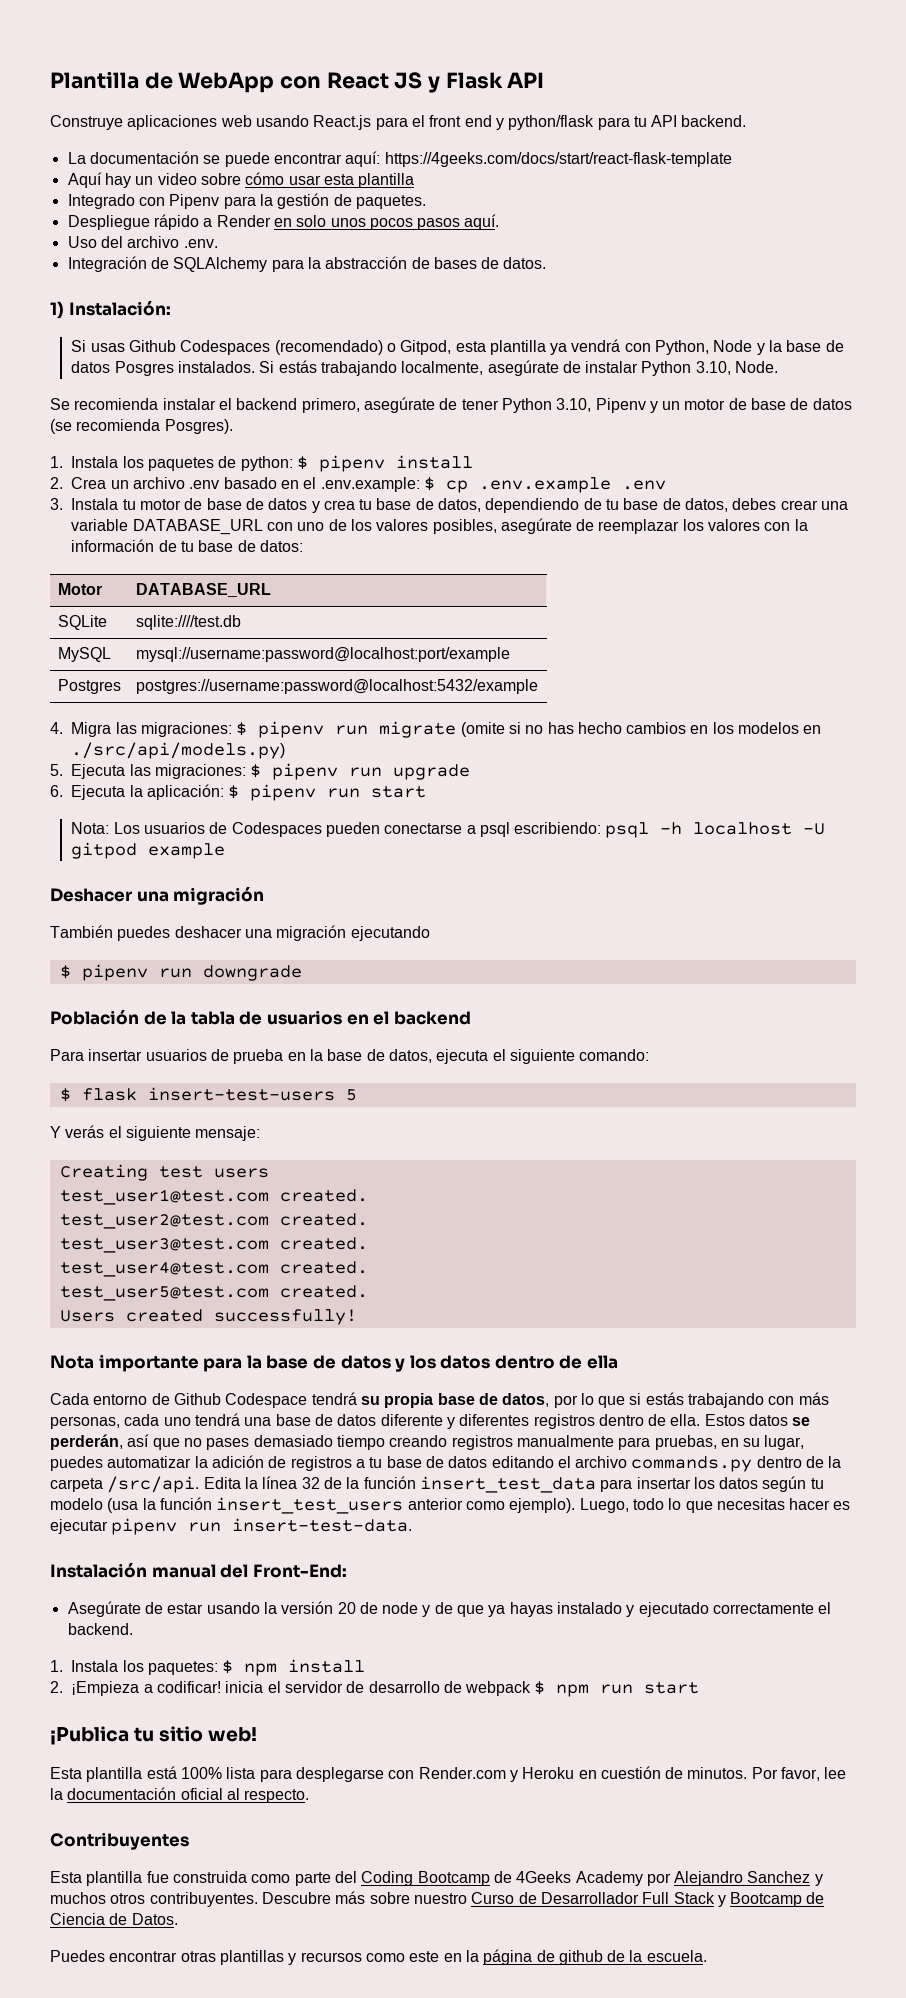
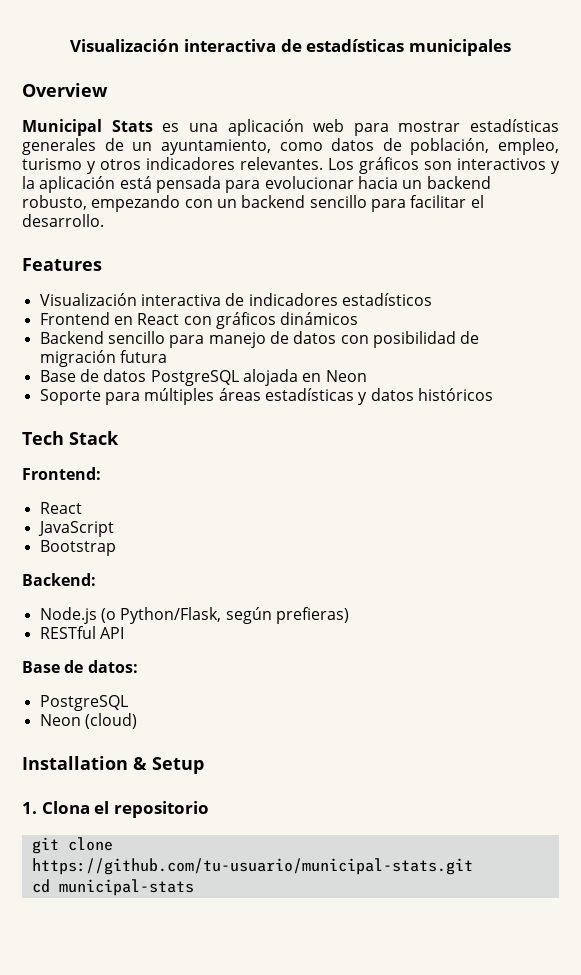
[50,71,545,93] [50,115,747,130] [67,151,732,167] [67,172,415,188] [67,193,426,209] [67,214,500,230] [67,236,218,248] [67,256,547,272] [50,301,171,319] [71,339,844,355] [71,360,779,376] [50,397,852,413] [50,419,233,434] [50,455,473,472] [50,477,666,493] [50,498,849,513] [71,518,808,535] [71,539,303,552] [57,583,102,595] [135,583,271,597] [57,615,107,630] [135,615,241,630] [57,647,111,662] [135,647,510,662] [57,679,121,694] [135,679,538,694] [50,721,822,738] [71,742,286,759] [50,763,471,780] [50,784,427,801] [71,822,826,838] [71,842,226,859] [50,887,265,905] [50,925,430,941] [59,964,302,981] [50,1010,471,1025] [50,1049,650,1064] [59,1087,357,1102] [50,1125,261,1141] [59,1164,269,1181] [59,1189,368,1205] [59,1213,368,1229] [59,1237,368,1253] [59,1261,368,1277] [59,1285,368,1301] [59,1309,357,1325] [50,1354,619,1372] [50,1392,829,1408] [50,1413,811,1429] [50,1434,805,1450] [50,1455,842,1472] [50,1476,824,1493] [50,1497,851,1514] [50,1518,413,1535] [50,1563,347,1578] [67,1601,832,1617] [67,1623,133,1635] [50,1659,366,1676] [50,1681,700,1697] [50,1726,258,1745] [50,1766,847,1782] [50,1787,310,1803] [50,1832,189,1850] [50,1871,823,1886] [50,1891,825,1907] [50,1913,178,1925] [50,1949,707,1965] Plantilla de WebApp con React JS y Flask API // Construye aplicaciones web usando React.js para el front end y python/flask para tu API backend. // La documentación se puede encontrar aquí: https://4geeks.com/docs/start/react-flask-template // Aquí hay un video sobre cómo usar esta plantilla // Integrado con Pipenv para la gestión de paquetes. // Despliegue rápido a Render en solo unos pocos pasos aquí. // Uso del archivo .env. // Integración de SQLAlchemy para la abstracción de bases de datos. // 1) Instalación: // Si usas Github Codespaces (recomendado) o Gitpod, esta plantilla ya vendrá con Python, Node y la base de datos Posgres instalados. Si estás trabajando localmente, asegúrate de instalar Python 3.10, Node. // Se recomienda instalar el backend primero, asegúrate de tener Python 3.10, Pipenv y un motor de base de datos (se recomienda Posgres). // 1. Instala los paquetes de python: $ pipenv install // 2. Crea un archivo .env basado en el .env.example: $ cp .env.example .env // 3. Instala tu motor de base de datos y crea tu base de datos, dependiendo de tu base de datos, debes crear una variable DATABASE_URL con uno de los valores posibles, asegúrate de reemplazar los valores con la información de tu base de datos: // Motor | DATABASE_URL // SQLite | sqlite:////test.db // MySQL | mysql://username:password@localhost:port/example // Postgres | postgres://username:password@localhost:5432/example // 4. Migra las migraciones: $ pipenv run migrate (omite si no has hecho cambios en los modelos en ./src/api/models.py) // 5. Ejecuta las migraciones: $ pipenv run upgrade // 6. Ejecuta la aplicación: $ pipenv run start // Nota: Los usuarios de Codespaces pueden conectarse a psql escribiendo: psql -h localhost -U gitpod example // Deshacer una migración // También puedes deshacer una migración ejecutando // $ pipenv run downgrade // Población de la tabla de usuarios en el backend // Para insertar usuarios de prueba en la base de datos, ejecuta el siguiente comando: // $ flask insert-test-users 5 // Y verás el siguiente mensaje: // Creating test users // test_user1@test.com created. // test_user2@test.com created. // test_user3@test.com created. // test_user4@test.com created. // test_user5@test.com created. // Users created successfully! // Nota importante para la base de datos y los datos dentro de ella // Cada entorno de Github Codespace tendrá su propia base de datos, por lo que si estás trabajando con más personas, cada uno tendrá una base de datos diferente y diferentes registros dentro de ella. Estos datos se perderán, así que no pases demasiado tiempo creando registros manualmente para pruebas, en su lugar, puedes automatizar la adición de registros a tu base de datos editando el archivo commands.py dentro de la carpeta /src/api. Edita la línea 32 de la función insert_test_data para insertar los datos según tu modelo (usa la función insert_test_users anterior como ejemplo). Luego, todo lo que necesitas hacer es ejecutar pipenv run insert-test-data. // Instalación manual del Front-End: // Asegúrate de estar usando la versión 20 de node y de que ya hayas instalado y ejecutado correctamente el backend. // 1. Instala los paquetes: $ npm install // 2. ¡Empieza a codificar! inicia el servidor de desarrollo de webpack $ npm run start // ¡Publica tu sitio web! // Esta plantilla está 100% lista para desplegarse con Render.com y Heroku en cuestión de minutos. Por favor, lee la documentación oficial al respecto. // Contribuyentes // Esta plantilla fue construida como parte del Coding Bootcamp de 4Geeks Academy por Alejandro Sanchez y muchos otros contribuyentes. Descubre más sobre nuestro Curso de Desarrollador Full Stack y Bootcamp de Ciencia de Datos. // Puedes encontrar otras plantillas y recursos como este en la página de github de la escuela. -> [70,39,511,56] [22,83,108,97] [22,119,559,136] [22,138,559,155] [22,157,560,174] [22,176,491,193] [22,195,484,212] [22,214,104,227] [22,258,102,271] [39,293,432,306] [39,312,359,329] [39,331,480,348] [39,350,167,367] [39,369,367,386] [39,388,493,405] [22,431,119,445] [22,467,101,480] [39,502,82,514] [37,521,114,537] [39,540,116,556] [22,573,96,586] [39,607,349,624] [39,626,124,639] [22,660,138,673] [39,695,128,711] [39,713,137,729] [22,756,204,774] [22,801,209,818] [31,837,113,854] [31,858,473,875] [31,879,194,896] Visualización interactiva de estadísticas municipales // Overview // Municipal Stats es una aplicación web para mostrar estadísticas generales de un ayuntamiento, como datos de población, empleo, turismo y otros indicadores relevantes. Los gráficos son interactivos y la aplicación está pensada para evolucionar hacia un backend robusto, empezando con un backend sencillo para facilitar el desarrollo. // Features // Visualización interactiva de indicadores estadísticos // Frontend en React con gráficos dinámicos // Backend sencillo para manejo de datos con posibilidad de migración futura // Base de datos PostgreSQL alojada en Neon // Soporte para múltiples áreas estadísticas y datos históricos // Tech Stack // Frontend: // React // JavaScript // Bootstrap // Backend: // Node.js (o Python/Flask, según prefieras) // RESTful API // Base de datos: // PostgreSQL // Neon (cloud) // Installation & Setup // 1. Clona el repositorio // git clone https://github.com/tu-usuario/municipal-stats.git // cd municipal-stats

